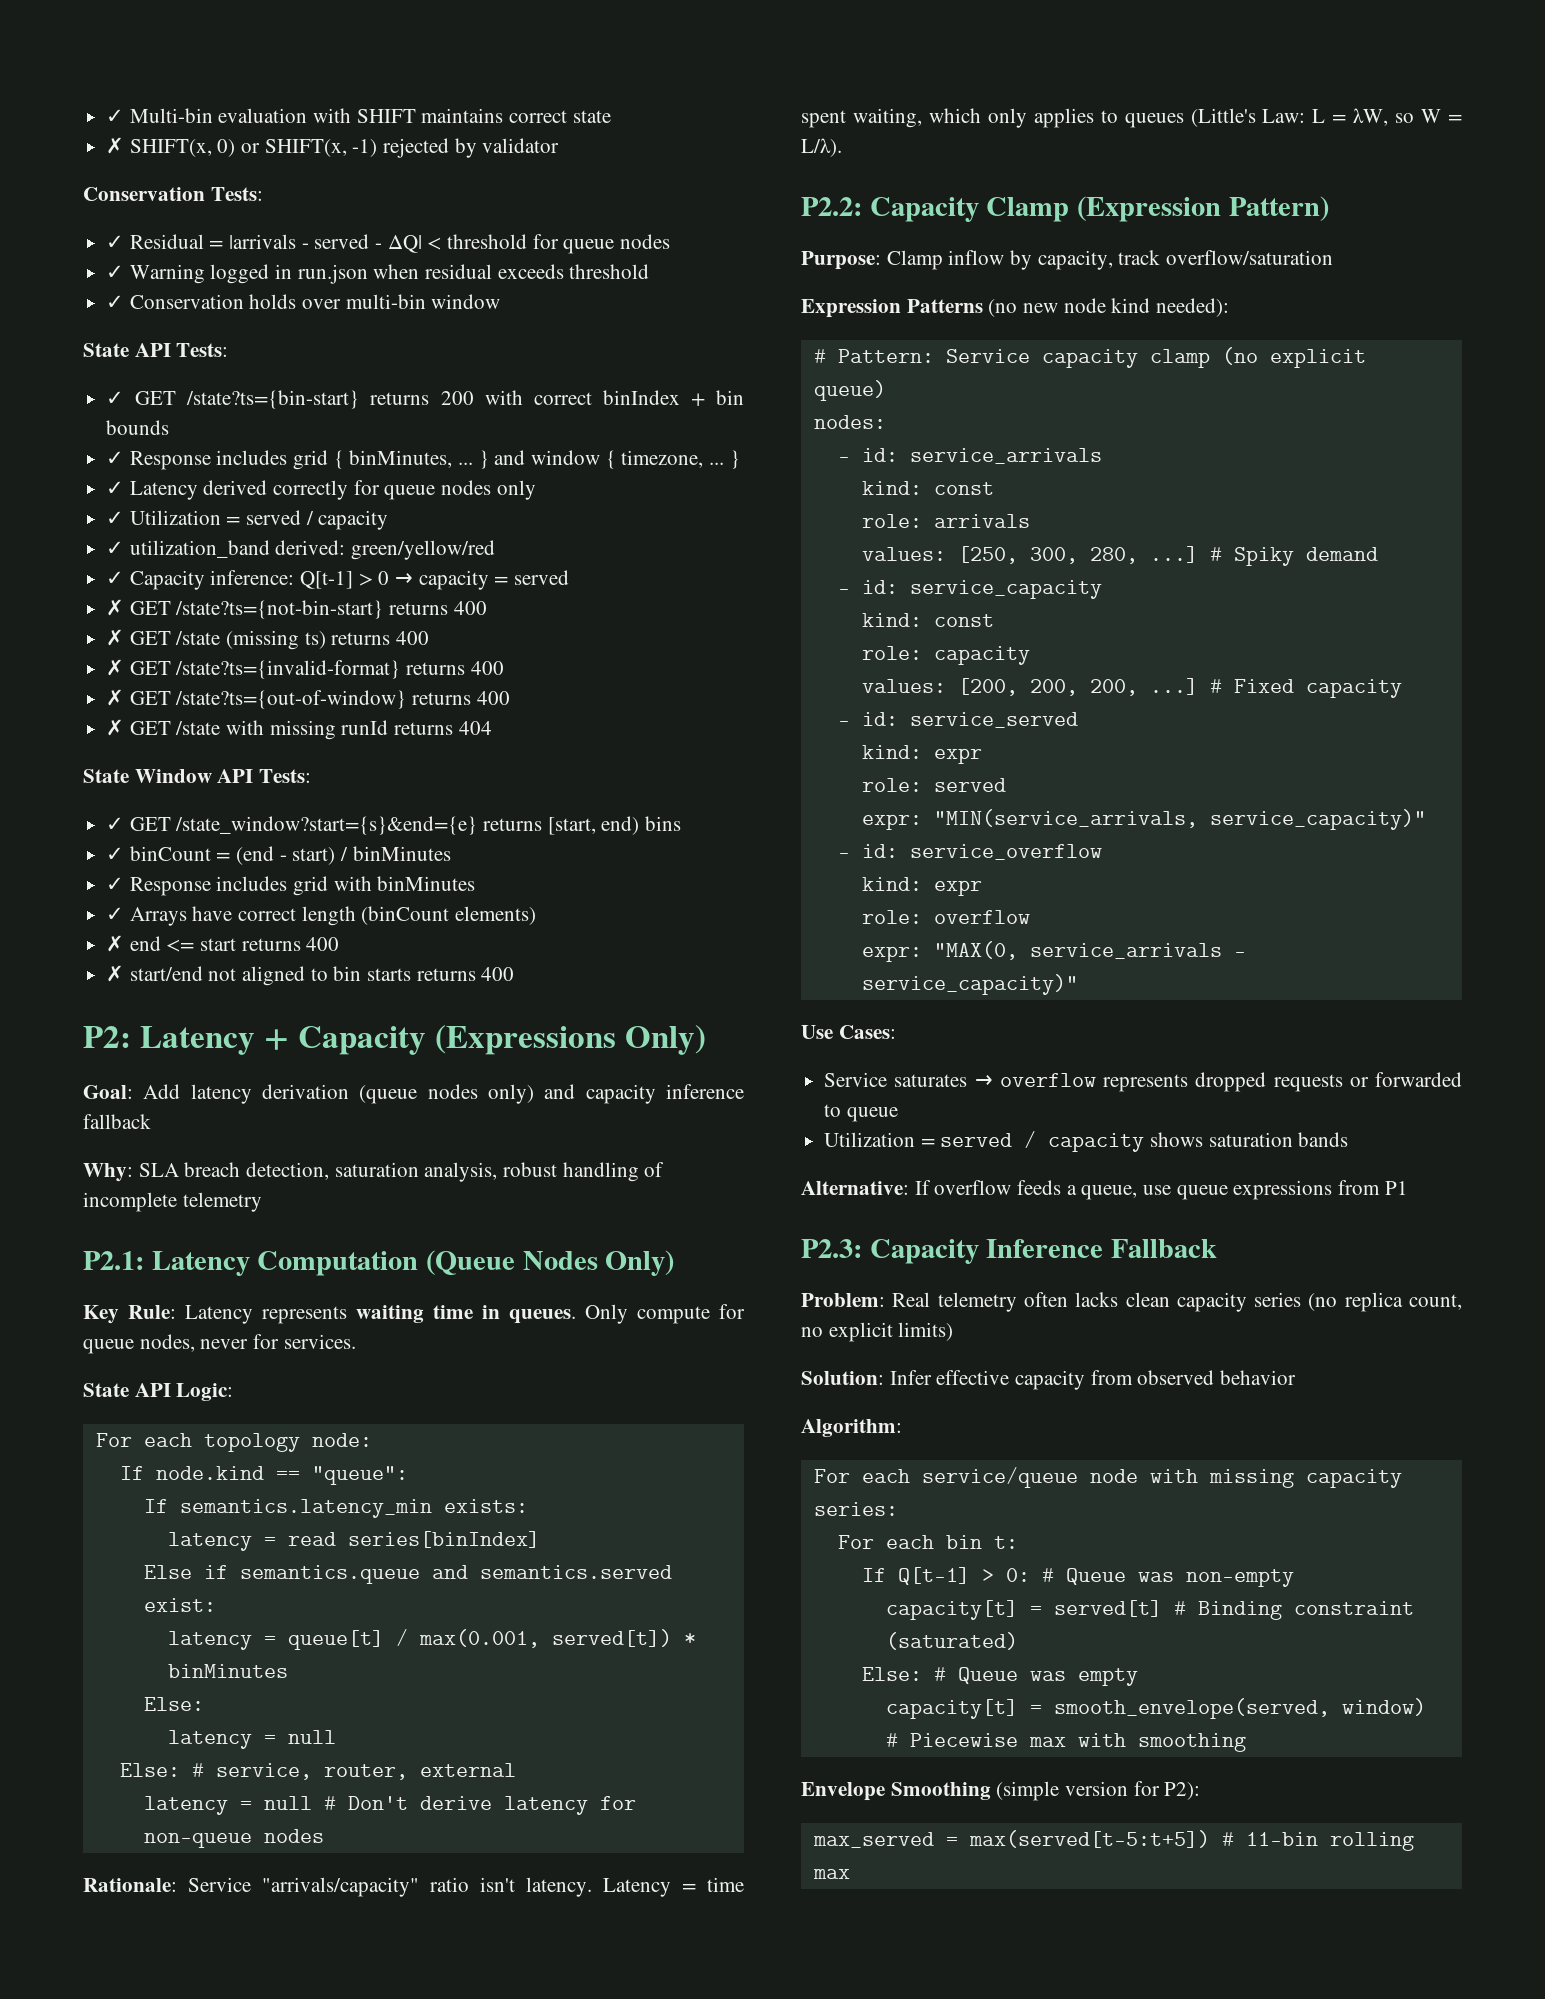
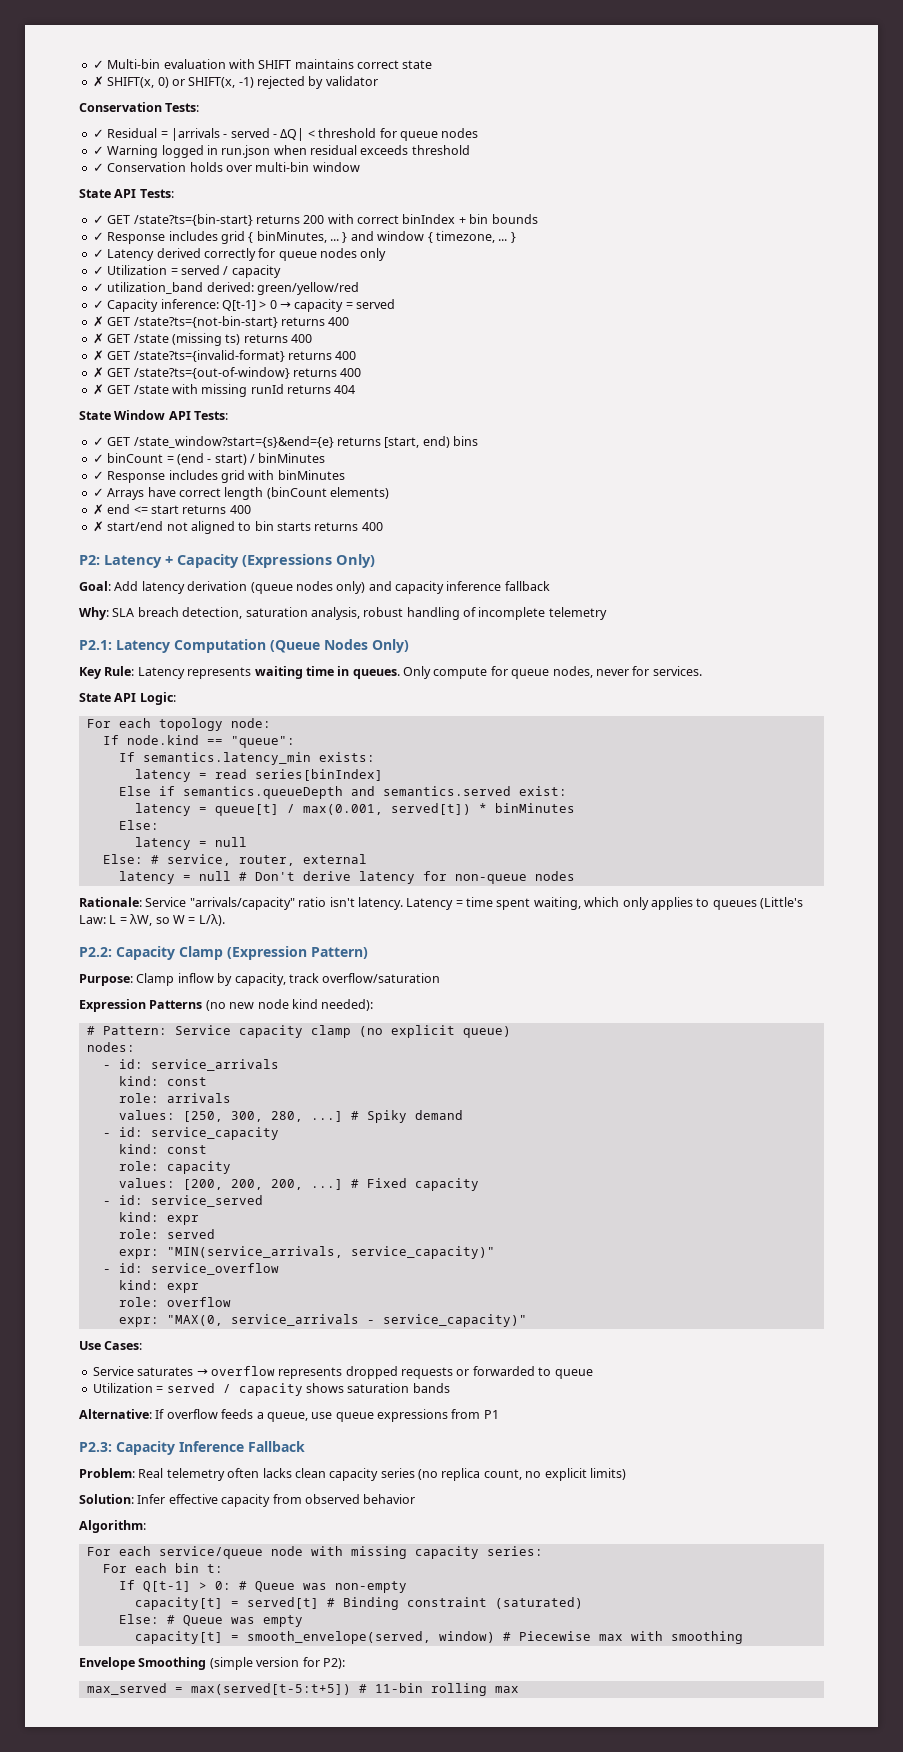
[239,1565,420,1584] semantics.queue -> [182,786,343,799] semantics.queueDepth

